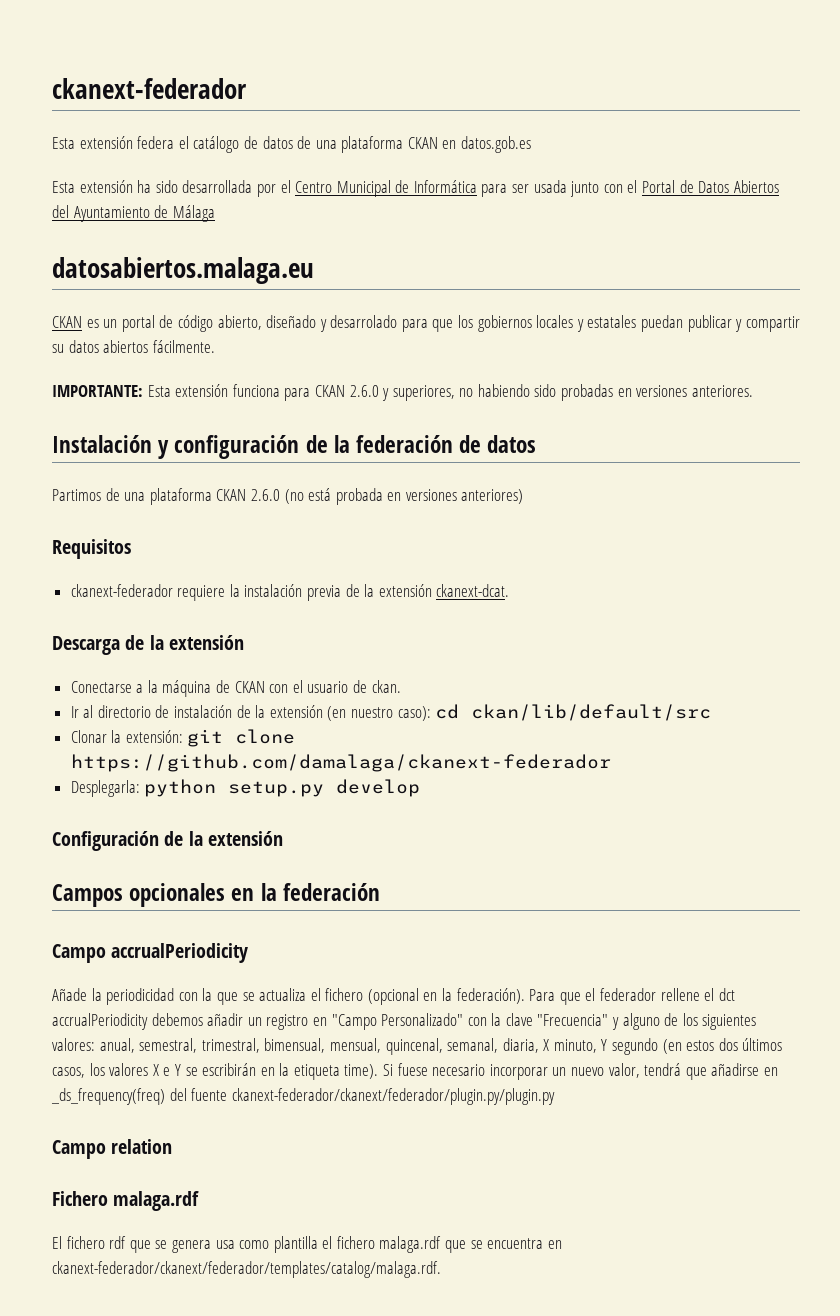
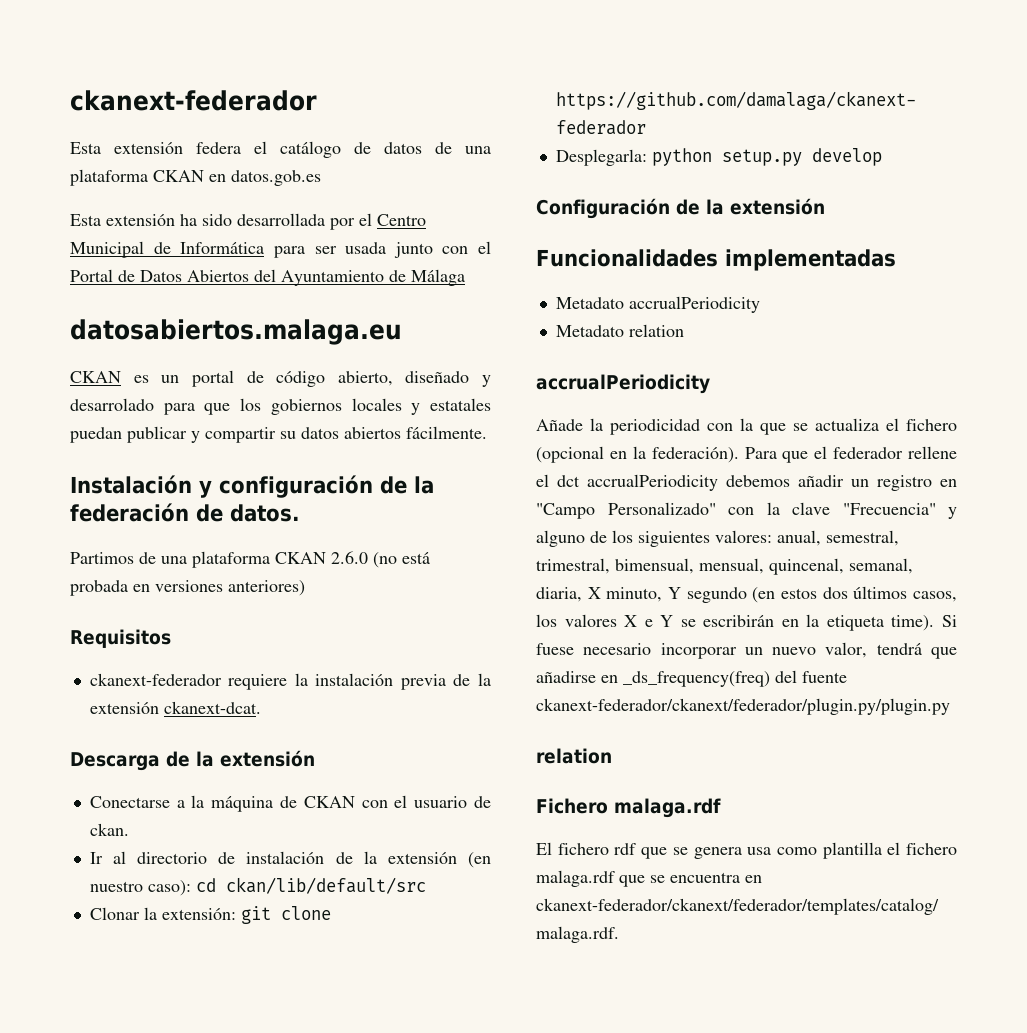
[52,384,753,401] // IMPORTANTE: Esta extensión funciona para CKAN 2.6.0 y superiores, no habiendo sido probadas en versiones anteriores. -> (487, 432) none
[487,435,537,453] datos -> [230,504,300,522] datos.
[52,883,380,907] [52,944,106,963] Campos opcionales en la federación // Campo -> [536,249,896,271] [555,296,760,313] [555,324,684,337] Funcionalidades implementadas // Metadato accrualPeriodicity // Metadato relation //
[52,1140,106,1159] Campo -> (950, 706) none

